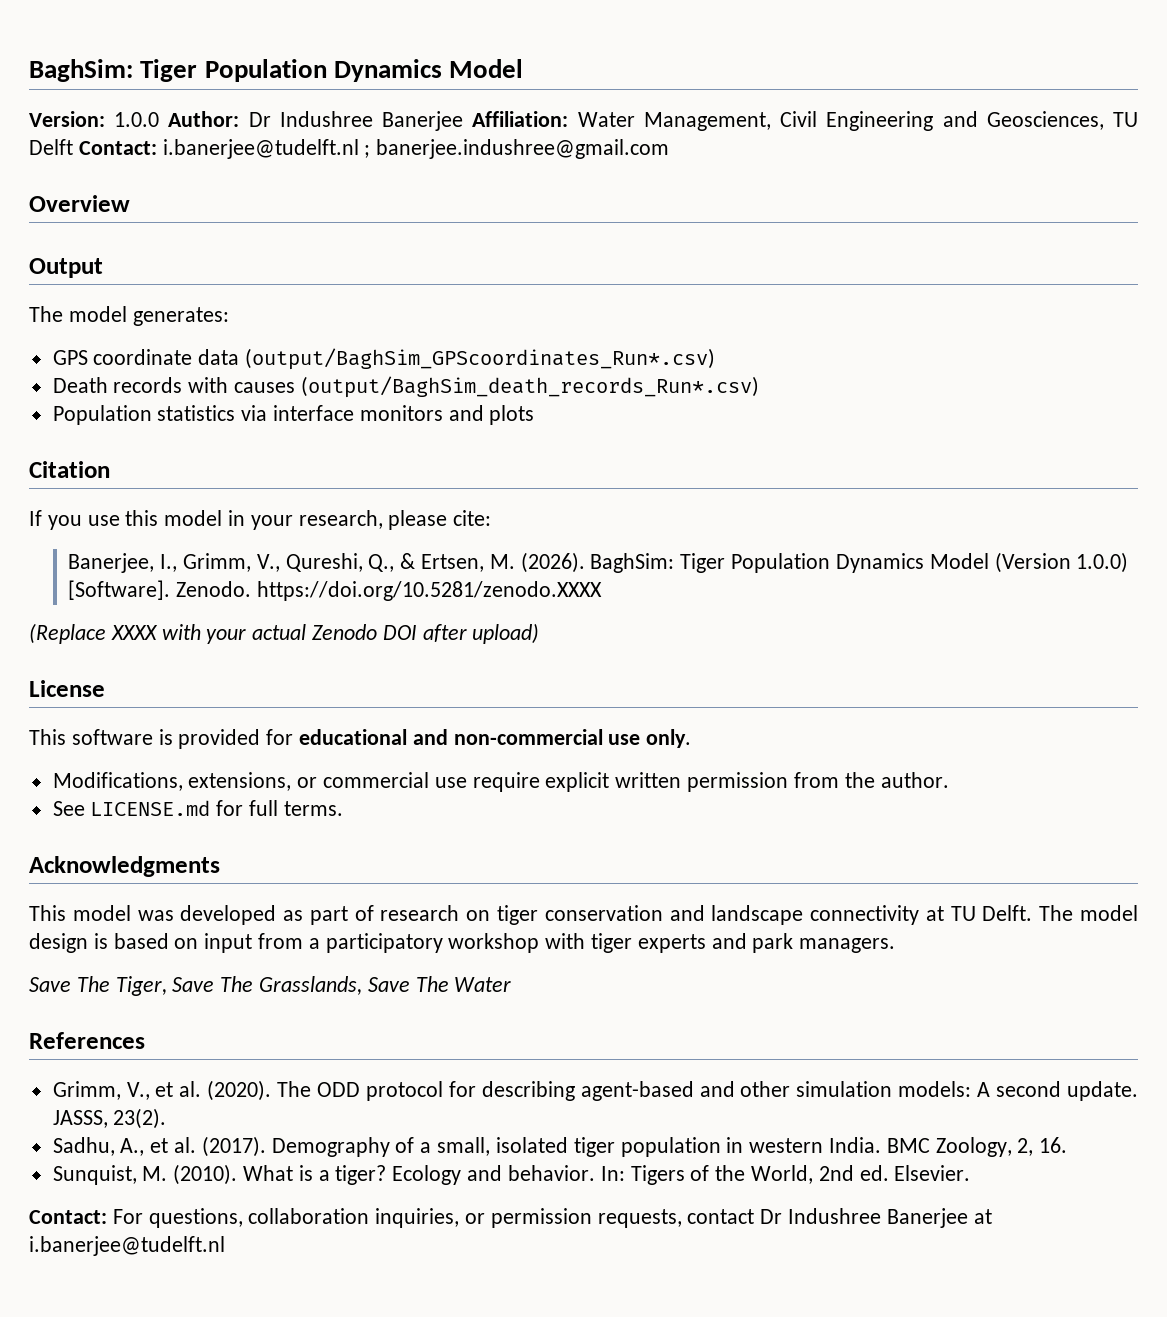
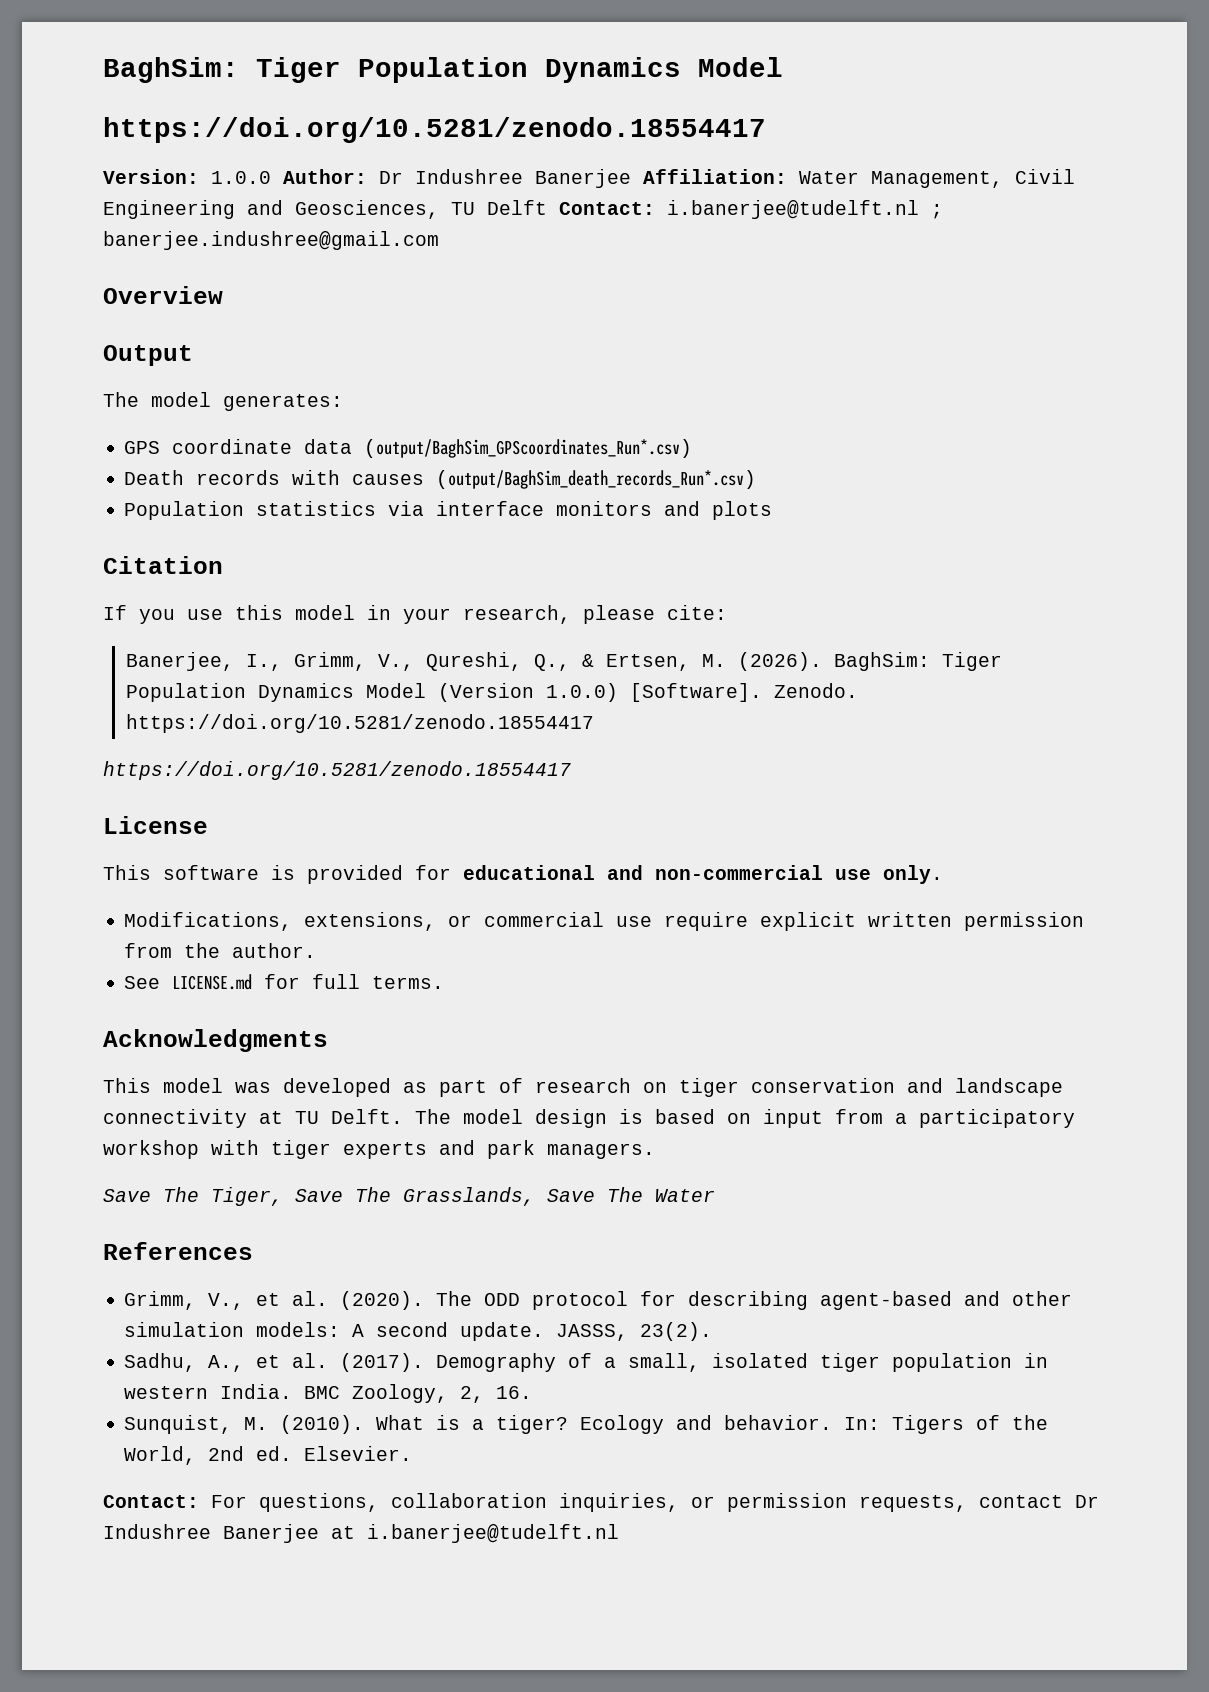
[29,59,524,82] BaghSim: Tiger Population Dynamics Model -> [103,57,783,83] [103,117,766,143] BaghSim: Tiger Population Dynamics Model // https://doi.org/10.5281/zenodo.18554417
[257,581,603,601] [29,623,540,644] https://doi.org/10.5281/zenodo.XXXX // (Replace XXXX with your actual Zenodo DOI after upload) -> [125,714,594,733] [103,761,571,780] https://doi.org/10.5281/zenodo.18554417 // https://doi.org/10.5281/zenodo.18554417

